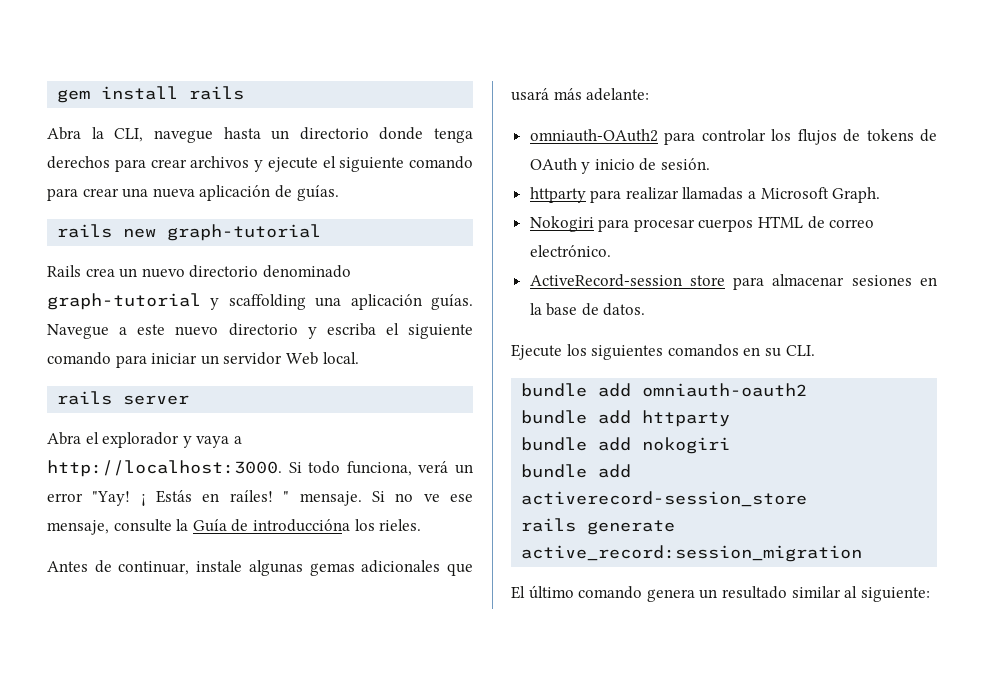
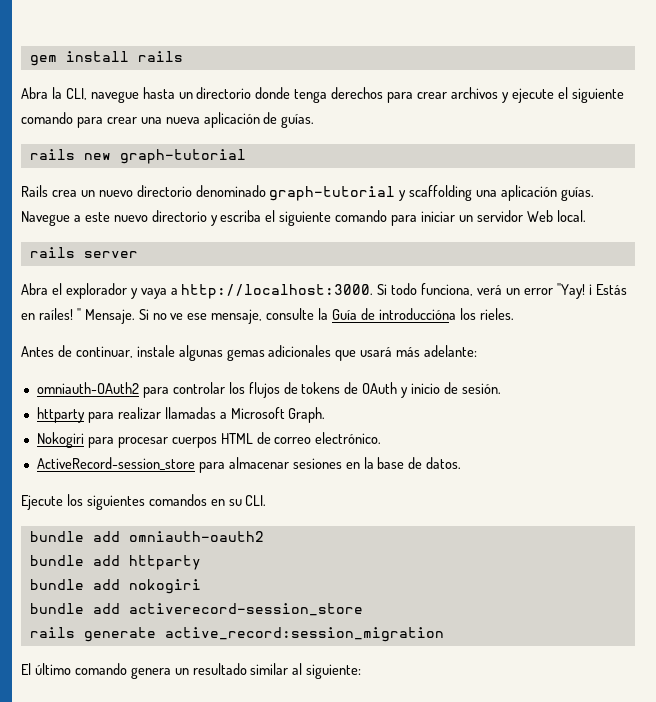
[299,491,362,506] mensaje. -> [84,309,135,324] Mensaje.

